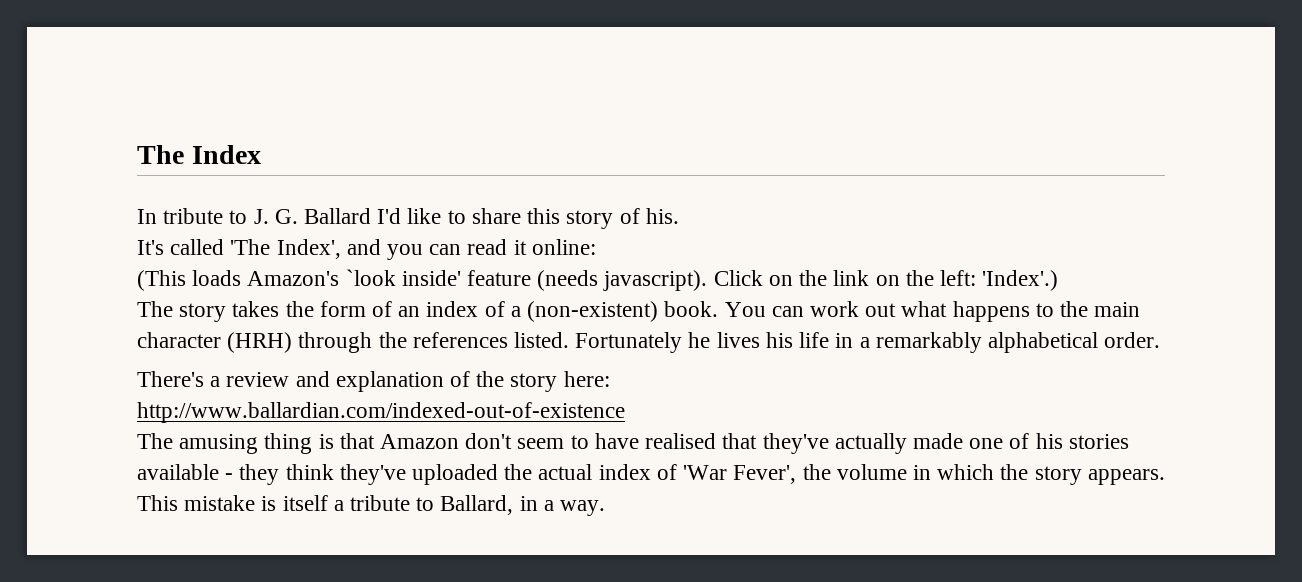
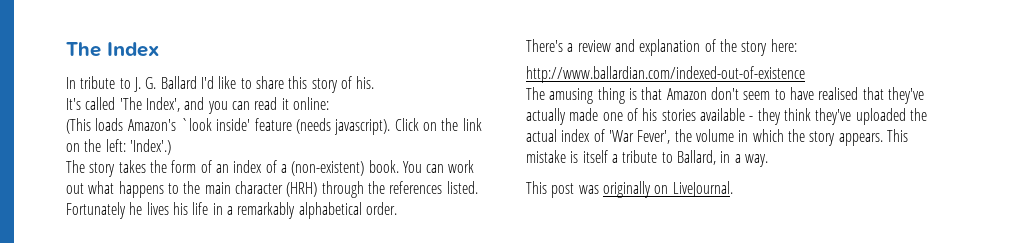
(606, 508) none -> [526,181,733,198] // This post was originally on LiveJournal.

